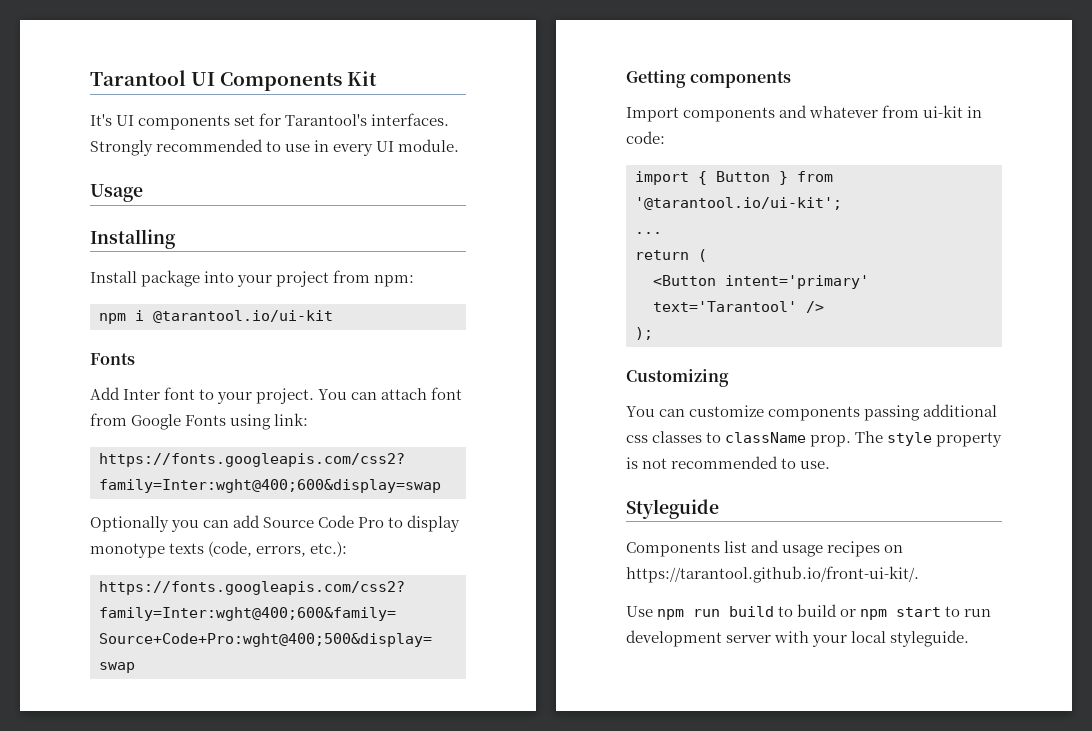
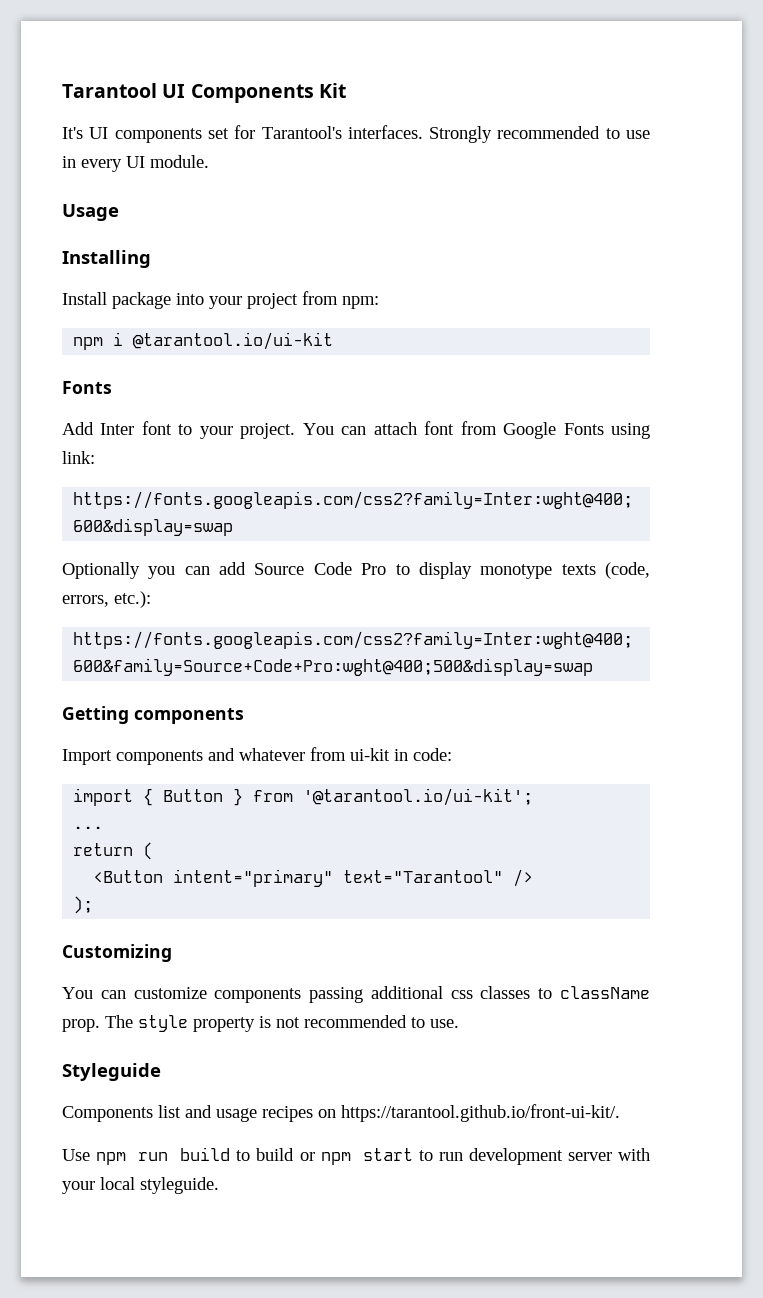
[725,275,869,289] [653,301,797,312] intent='primary' text='Tarantool' -> [173,869,504,887] intent="primary" text="Tarantool"

